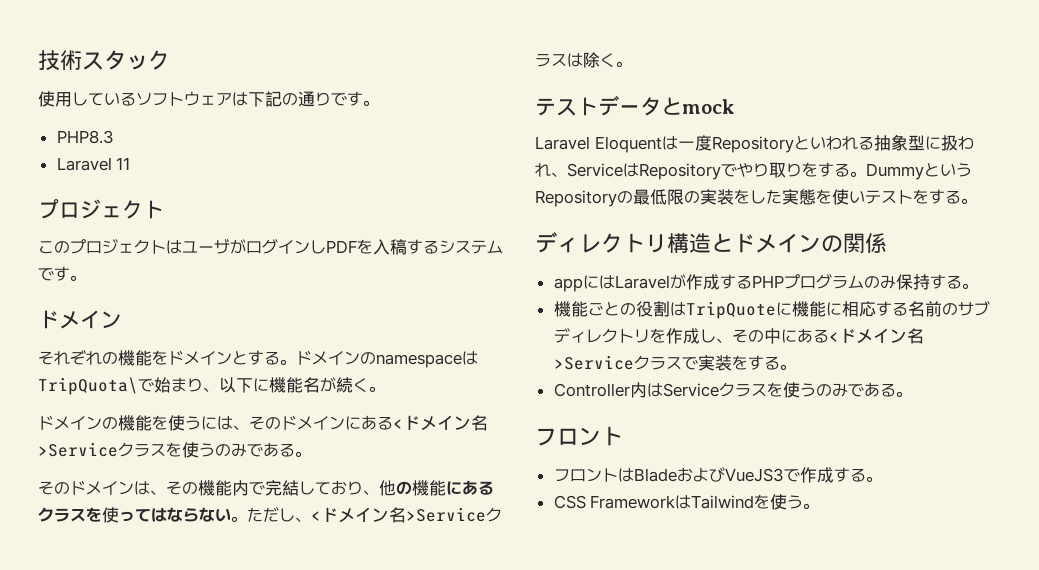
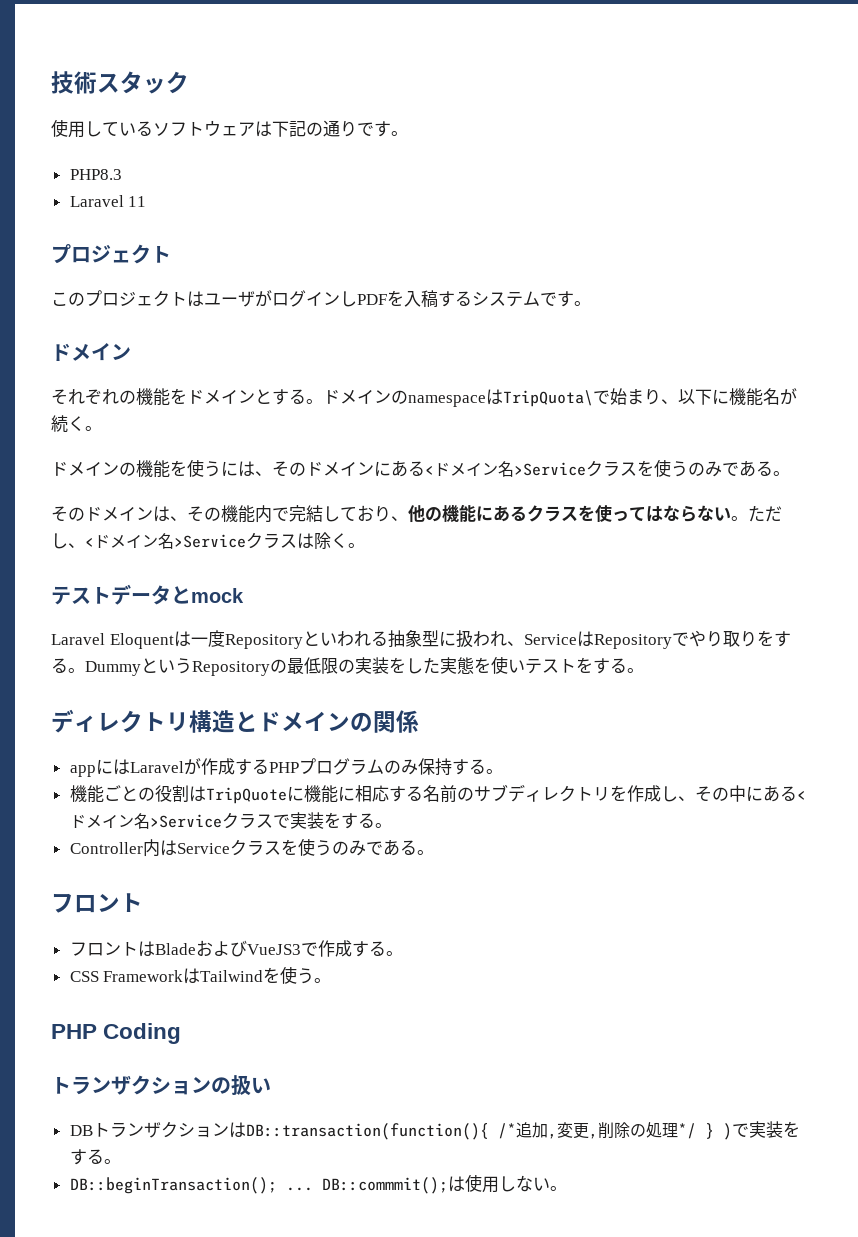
(820, 506) none -> [51,1023,182,1044] [51,1075,271,1096] [69,1121,800,1140] [69,1149,121,1165] [69,1174,567,1194] // PHP Coding // トランザクションの扱い // DBトランザクションはDB::transaction(function(){ /*追加,変更,削除の処理*/ } )で実装をする。 // DB::beginTransaction(); ... DB::commmit();は使用しない。

